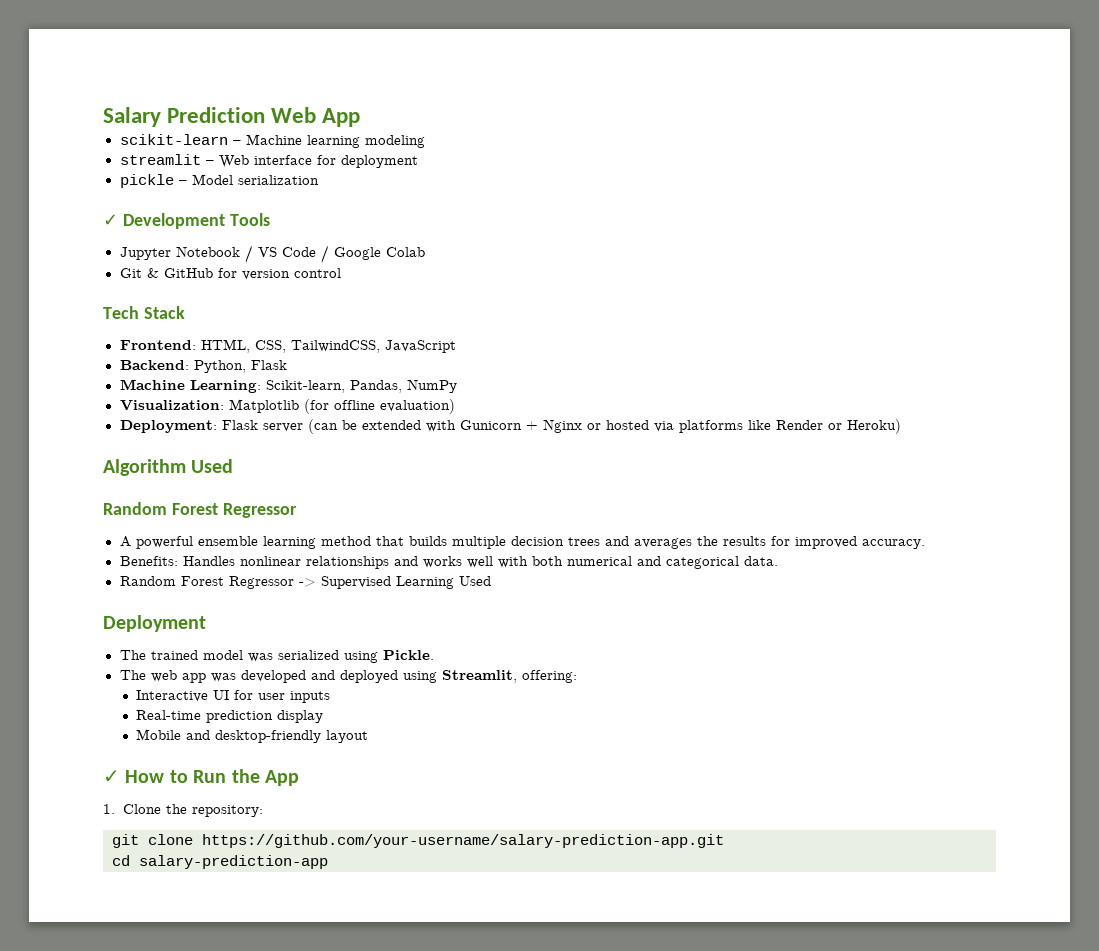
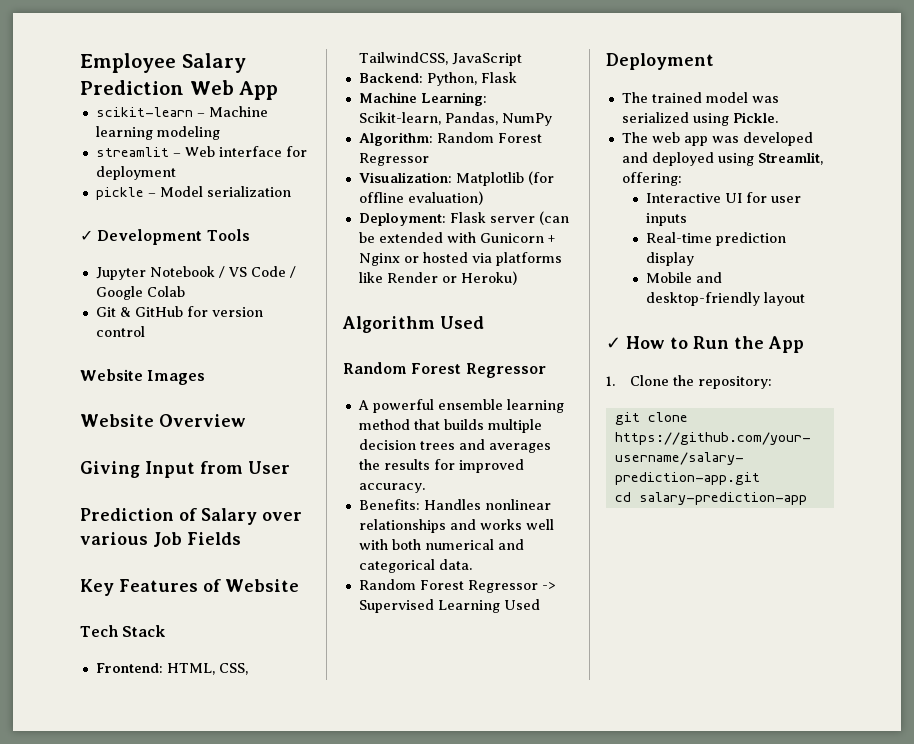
(103, 117) none -> [80,53,176,73] Employee
(341, 273) none -> [80,369,206,385] [80,414,246,427] [80,461,290,478] [80,508,302,525] [80,532,241,547] [80,579,299,596] // Website Images // Website Overview // Giving Input from User // Prediction of Salary over various Job Fields // Key Features of Website
(457, 386) none -> [358,132,542,146] [358,153,429,166] // Algorithm: Random Forest Regressor

